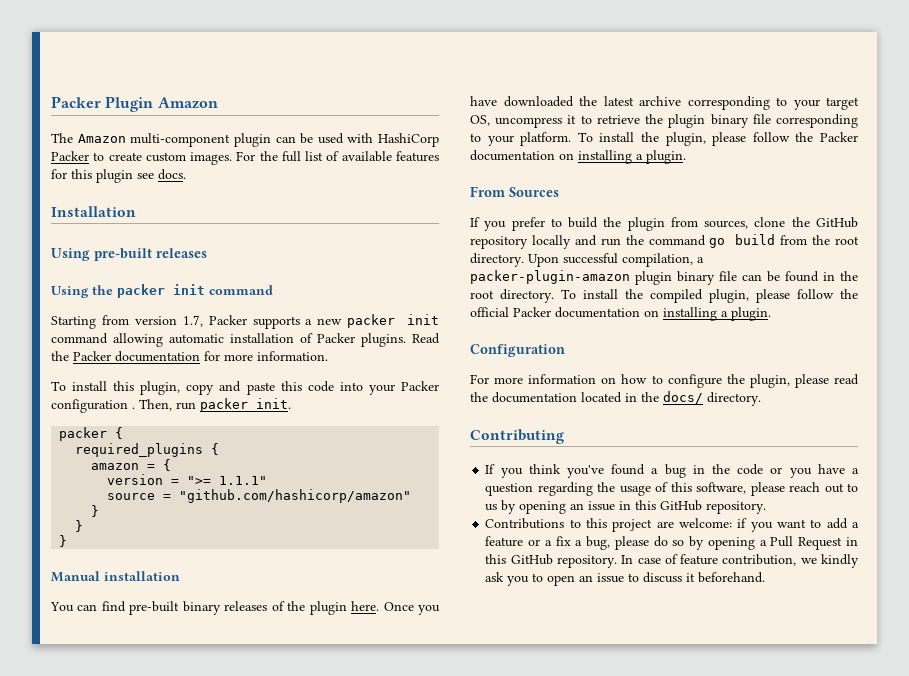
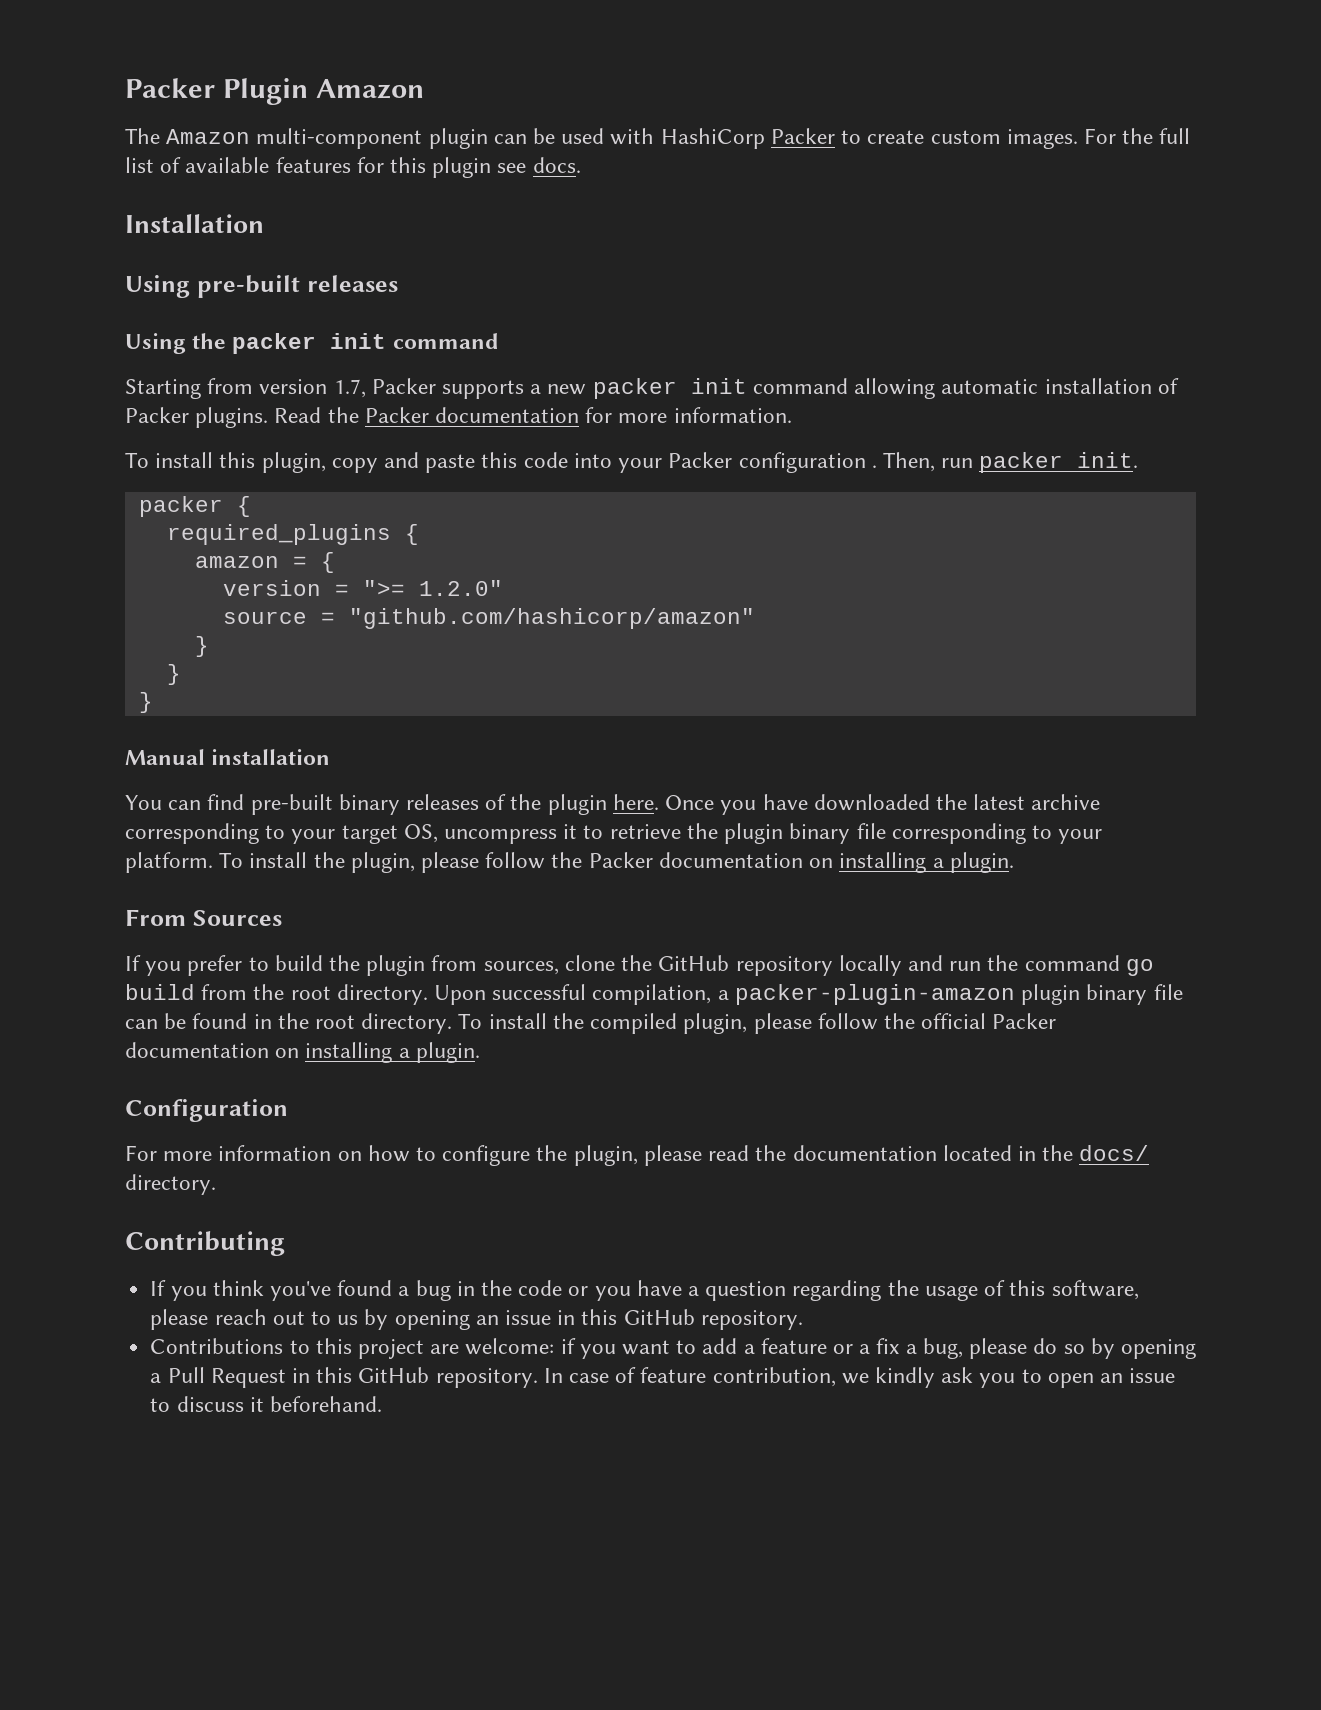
[219,476,268,485] 1.1.1" -> [418,580,503,596] 1.2.0"

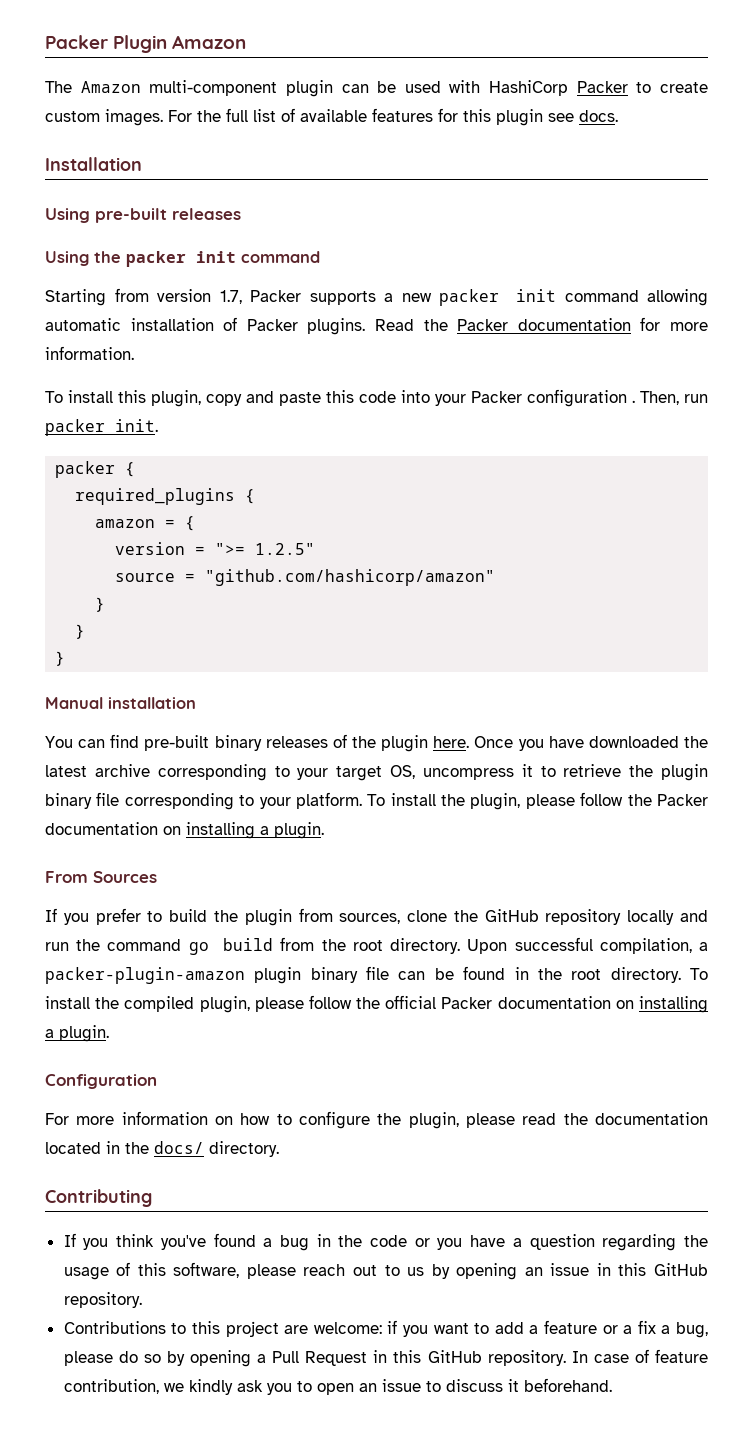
[418,580,503,596] 1.2.0" -> [255,543,316,555] 1.2.5"

